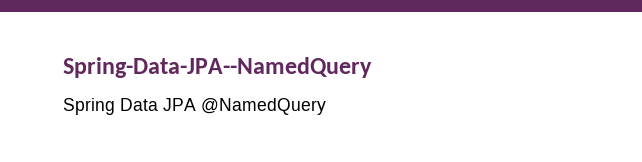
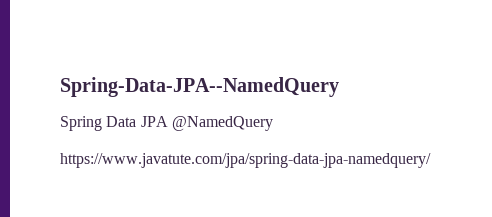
(326, 106) none -> [60,153,431,168] // https://www.javatute.com/jpa/spring-data-jpa-namedquery/

